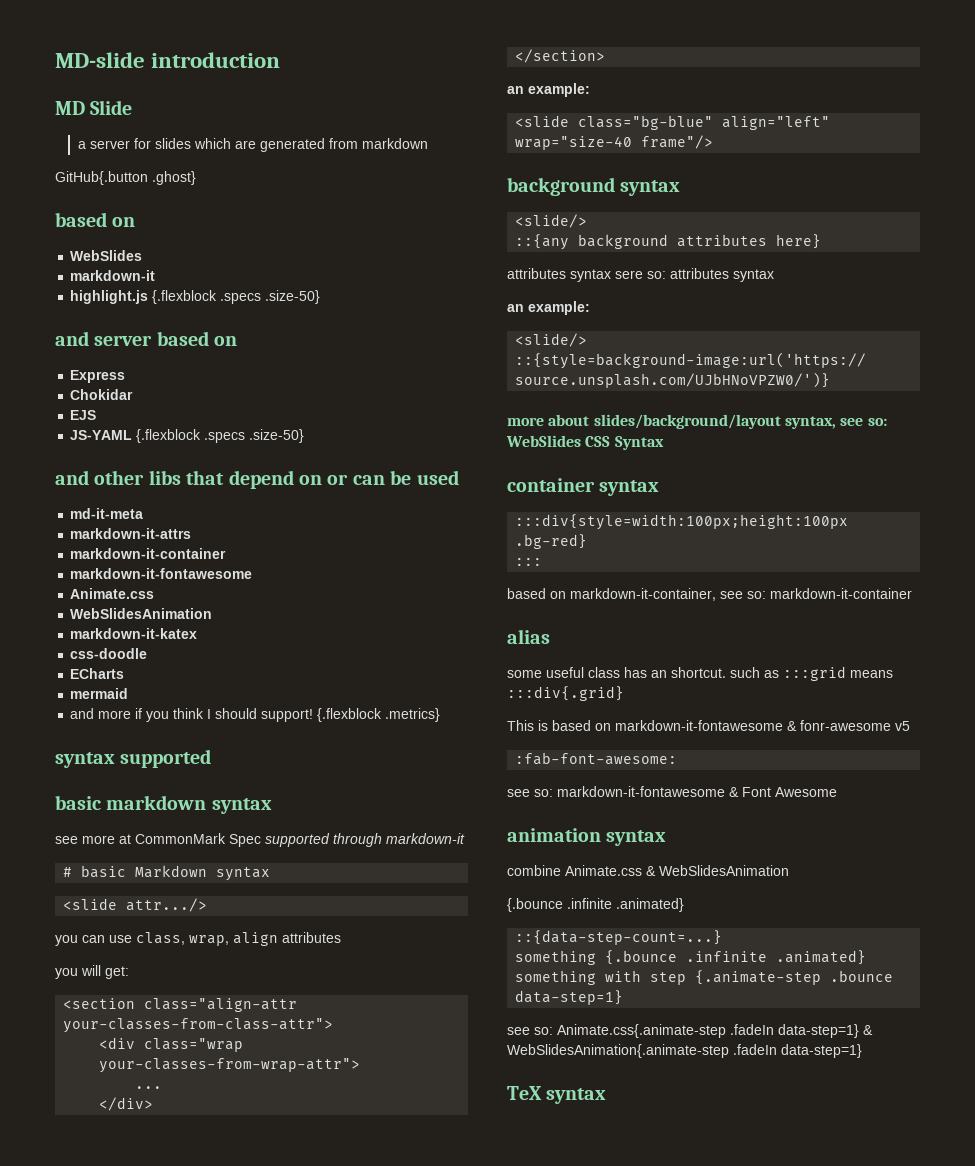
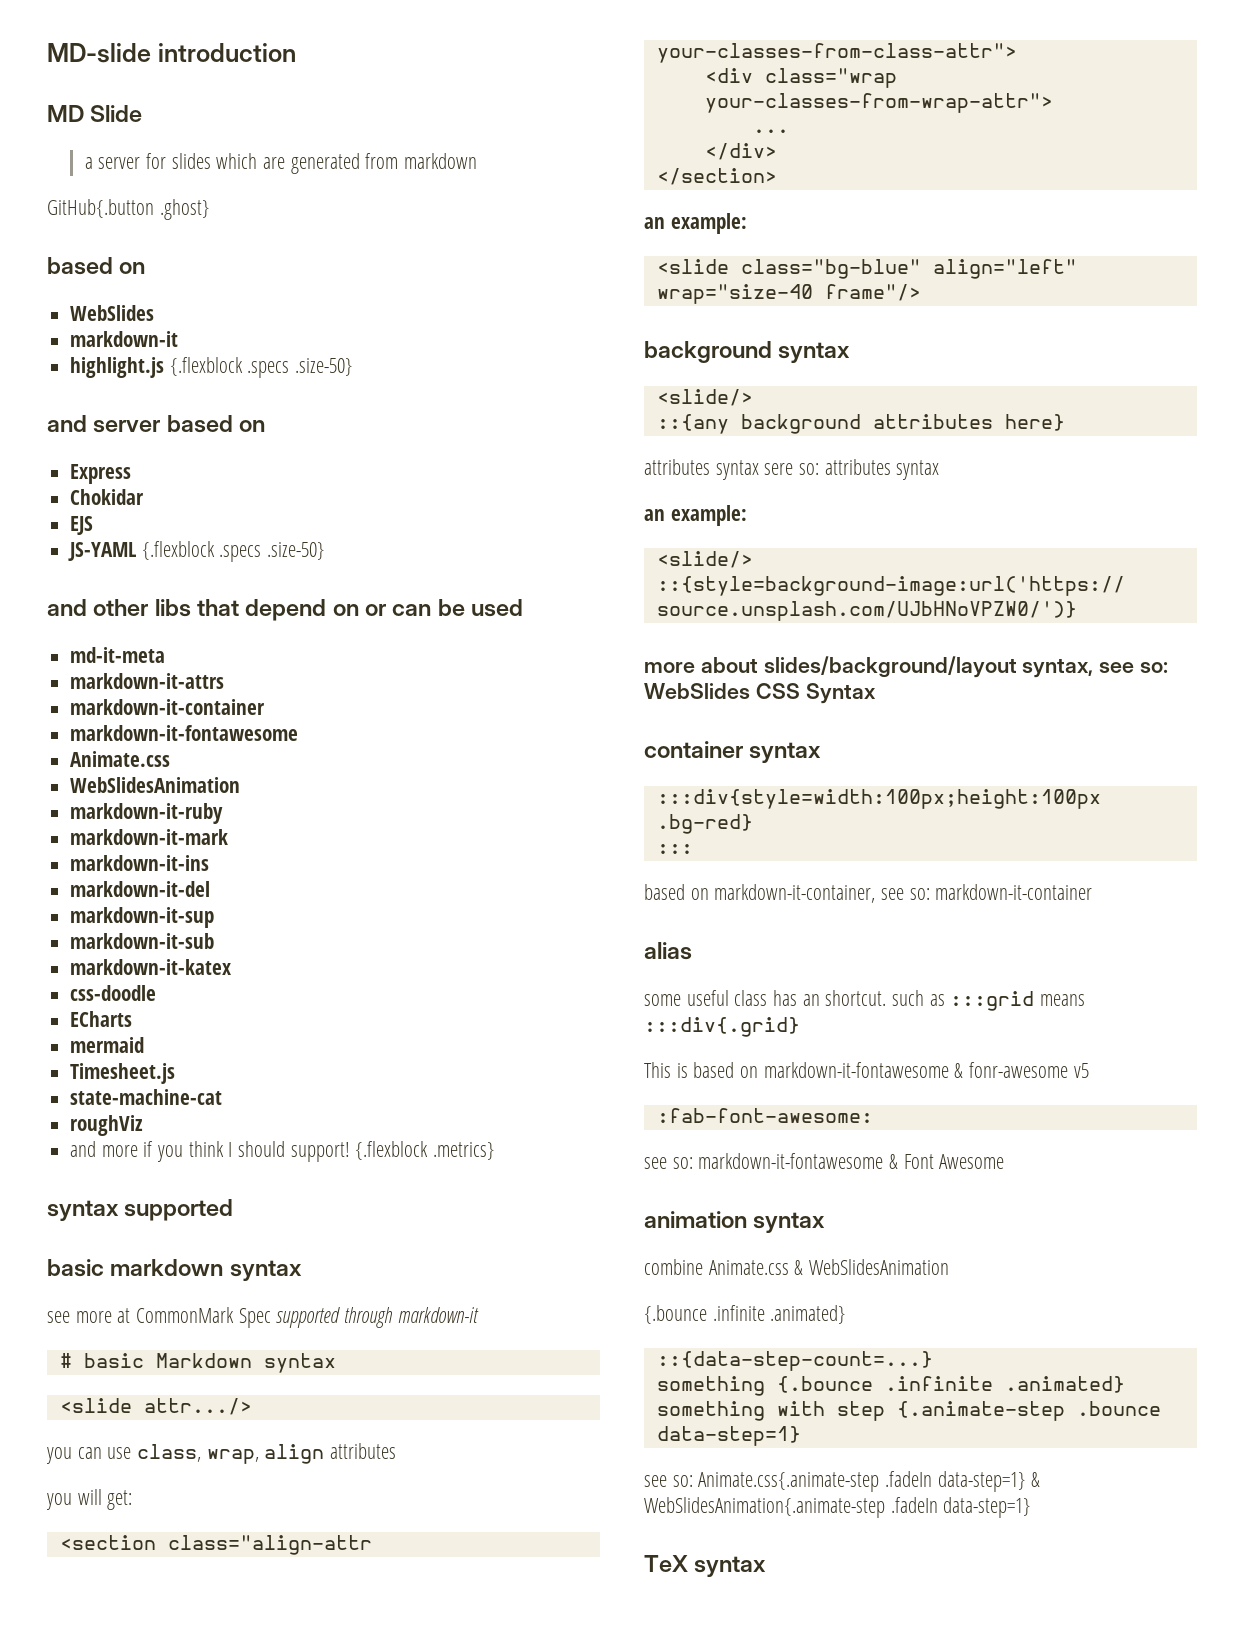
(213, 613) none -> [70,803,224,824] [70,829,229,845] [70,855,210,871] [70,881,211,897] [70,907,215,928] [70,933,215,949] // markdown-it-ruby // markdown-it-mark // markdown-it-ins // markdown-it-del // markdown-it-sup // markdown-it-sub
(129, 693) none -> [70,1063,176,1084] [70,1089,223,1105] [70,1115,144,1136] // Timesheet.js // state-machine-cat // roughViz

